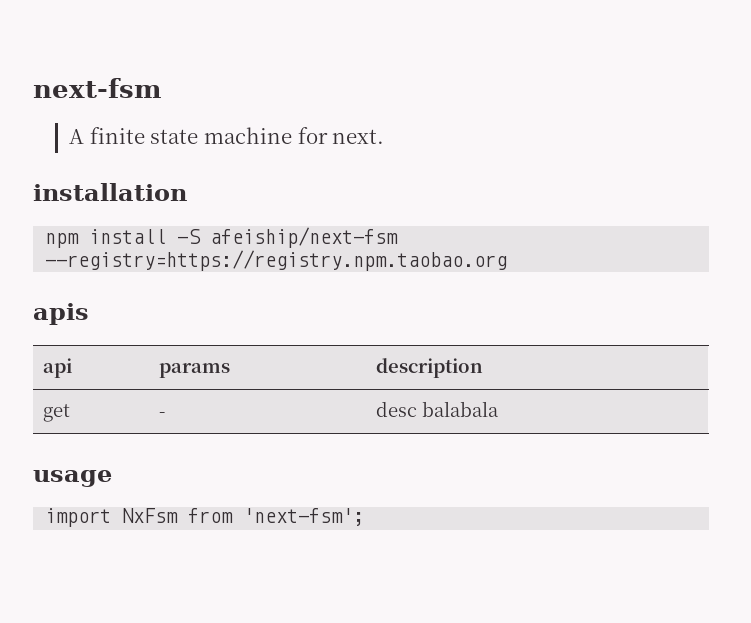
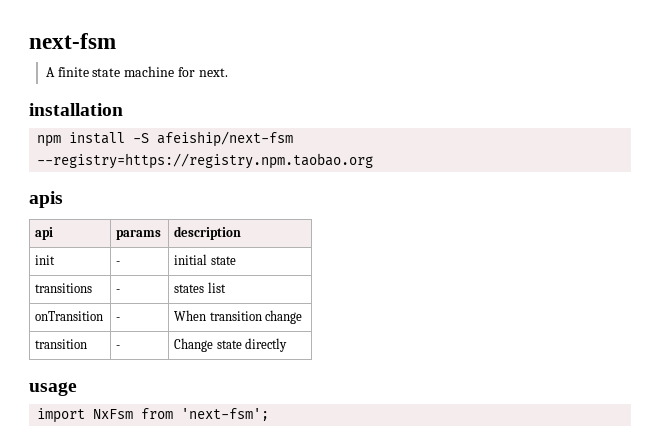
[42,404,70,422] [158,412,165,417] [375,401,499,417] get | - | desc balabala -> [35,255,56,265] [116,261,121,265] [174,254,236,265] [35,283,93,293] [116,289,121,293] [174,282,226,293] [35,311,104,321] [116,317,121,321] [174,310,302,324] [35,339,88,349] [116,345,121,349] [174,338,287,352] init | - | initial state // transitions | - | states list // onTransition | - | When transition change // transition | - | Change state directly

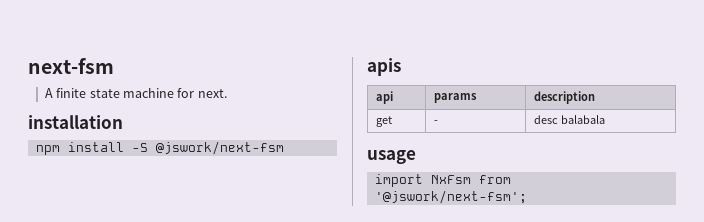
[157,131,294,147] [37,153,374,169] afeiship/next-fsm --registry=https://registry.npm.taobao.org -> [155,141,284,155] @jswork/next-fsm
[35,255,56,265] [116,261,121,265] [174,254,236,265] [35,283,93,293] [116,289,121,293] [174,282,226,293] [35,311,104,321] [116,317,121,321] [174,310,302,324] [35,339,88,349] [116,345,121,349] [174,338,287,352] init | - | initial state // transitions | - | states list // onTransition | - | When transition change // transition | - | Change state directly -> [375,116,392,127] [433,120,438,124] [533,115,605,124] get | - | desc balabala
[181,408,270,421] 'next-fsm'; -> [374,190,527,204] '@jswork/next-fsm';

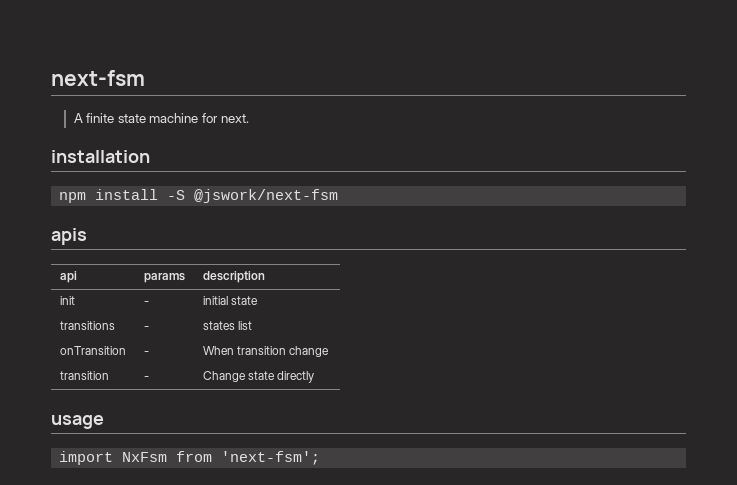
[375,116,392,127] [433,120,438,124] [533,115,605,124] get | - | desc balabala -> [59,296,75,305] [143,301,149,305] [202,296,258,305] [59,321,115,330] [143,326,149,330] [202,321,252,330] [59,346,126,355] [143,351,149,355] [202,346,330,357] [59,371,109,380] [143,376,149,380] [202,371,315,383] init | - | initial state // transitions | - | states list // onTransition | - | When transition change // transition | - | Change state directly
[374,190,527,204] '@jswork/next-fsm'; -> [221,451,321,465] 'next-fsm';

